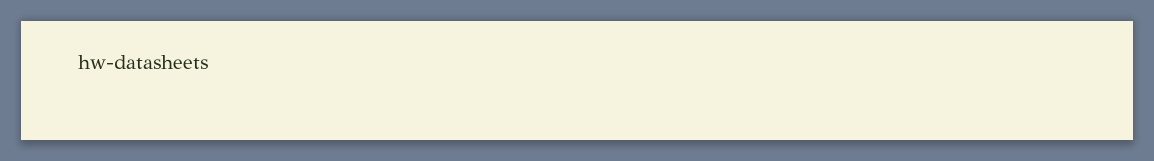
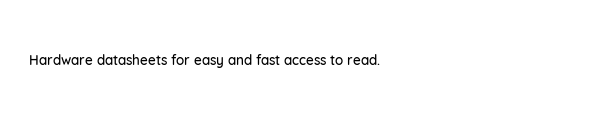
[78,55,208,69] hw-datasheets -> [29,54,380,68] Hardware datasheets for easy and fast access to read.

